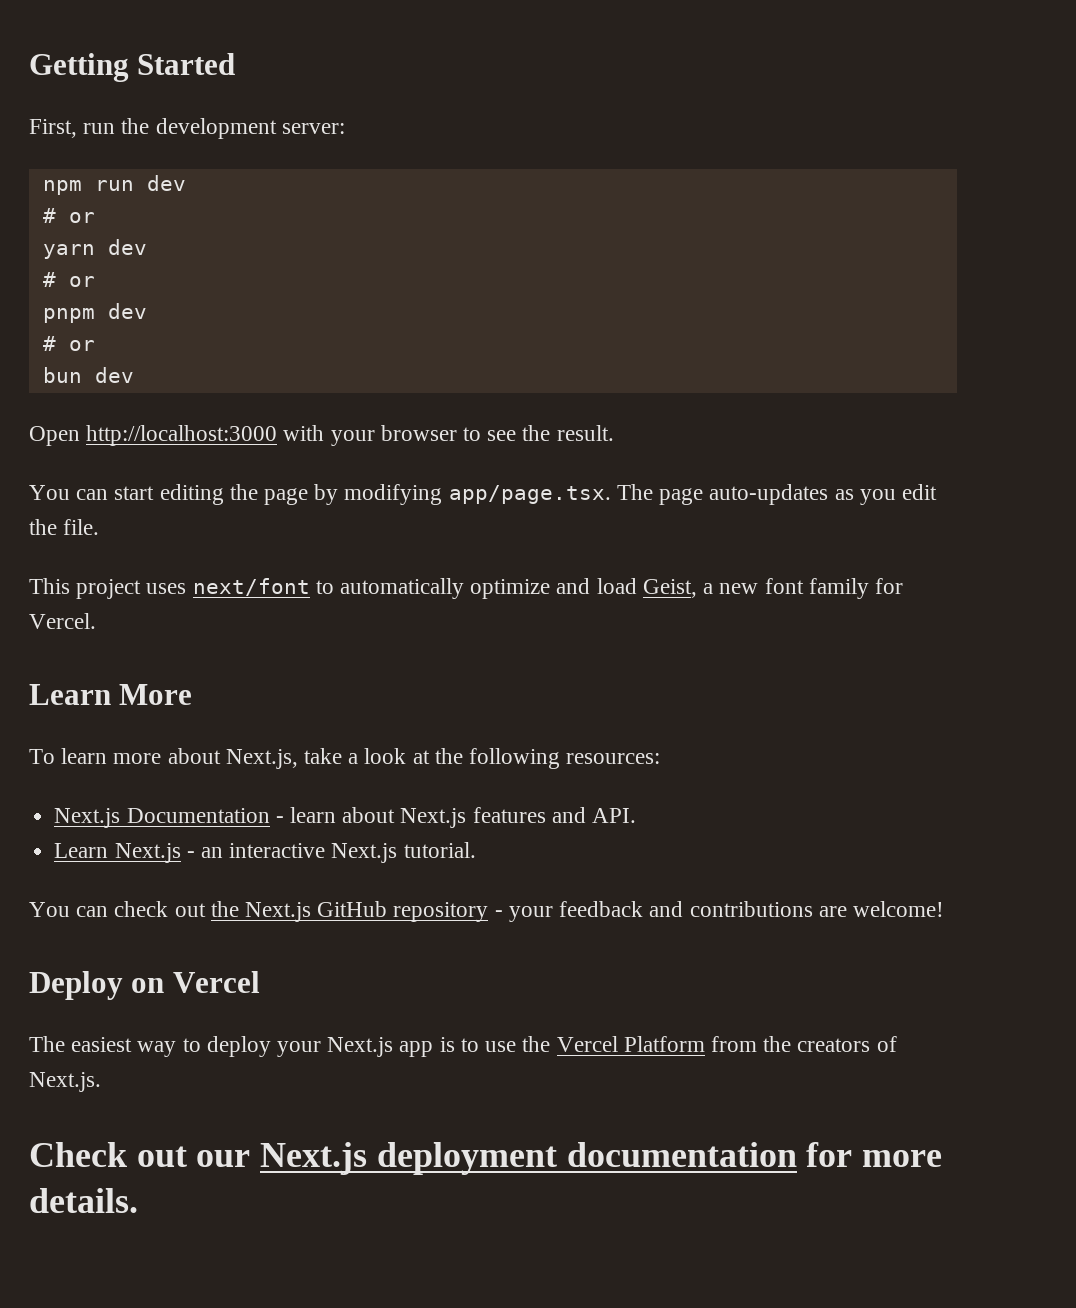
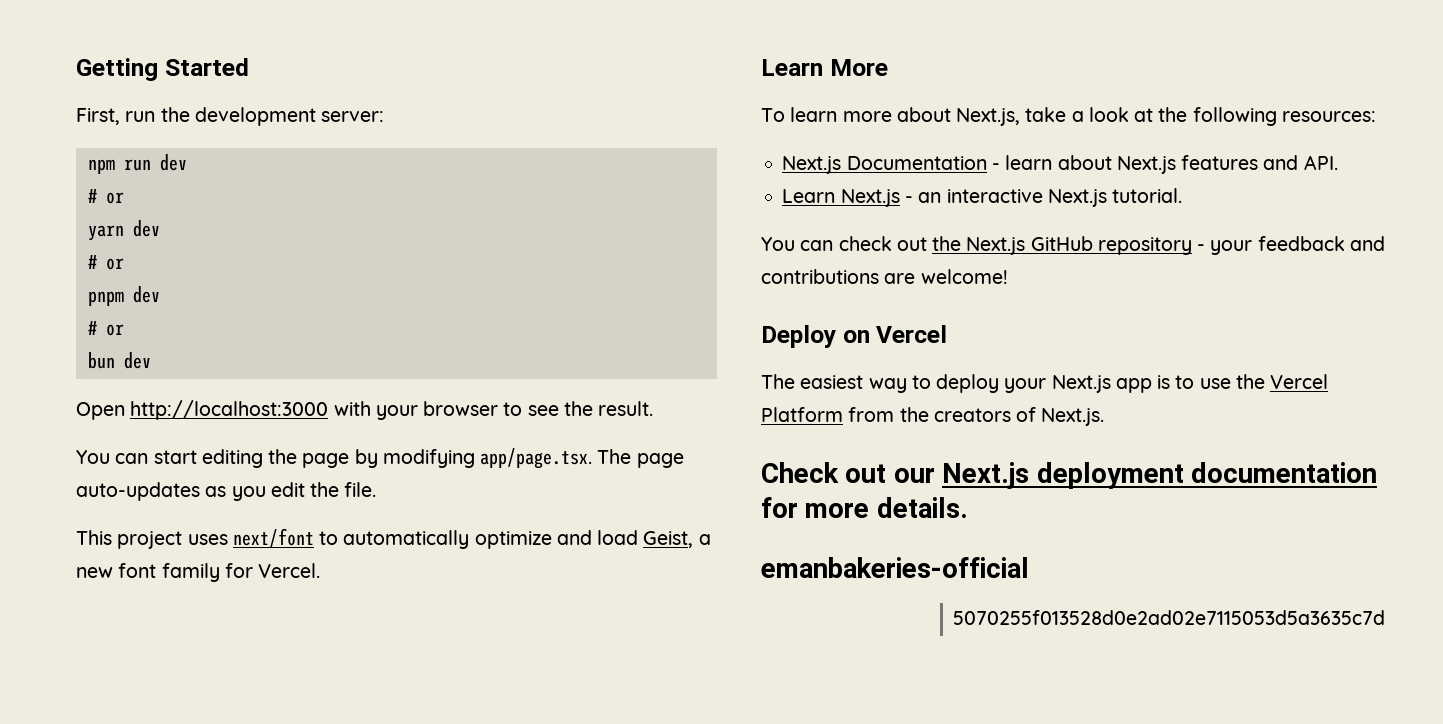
(138, 1200) none -> [761,557,1029,578] [953,610,1386,625] // emanbakeries-official // 5070255f013528d0e2ad02e7115053d5a3635c7d

